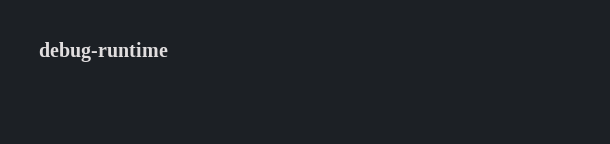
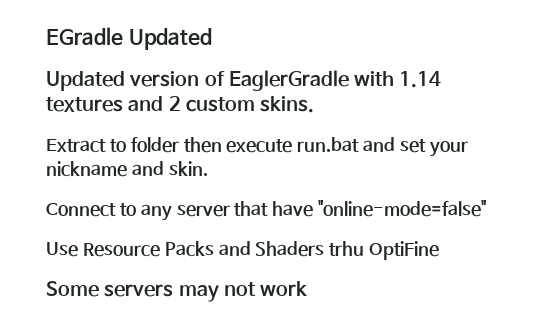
[39,42,168,62] debug-runtime -> [46,27,212,50] [46,70,442,91] [46,96,315,113] [46,137,468,157] [46,161,208,177] [46,200,488,221] [46,241,440,260] [46,281,308,302] EGradle Updated // Updated version of EaglerGradle with 1.14 textures and 2 custom skins. // Extract to folder then execute run.bat and set your nickname and skin. // Connect to any server that have "online-mode=false" // Use Resource Packs and Shaders trhu OptiFine // Some servers may not work

